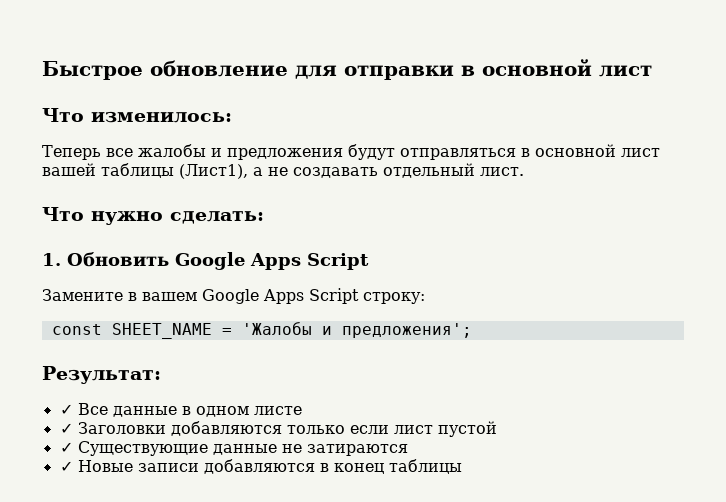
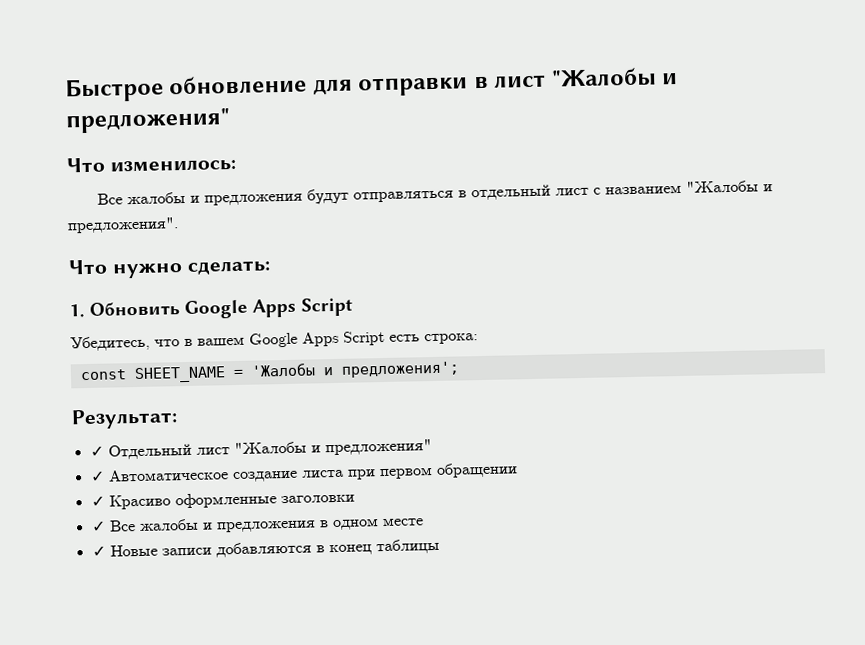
[482,59,652,77] основной лист -> [494,67,679,88] [65,108,231,134] лист "Жалобы и предложения"
[42,145,133,160] Теперь все -> [97,193,124,205] Все
[535,144,660,157] [42,163,524,179] основной лист вашей таблицы (Лист1), а не создавать отдельный лист. -> [471,180,774,201] [67,217,179,234] отдельный лист с названием "Жалобы и предложения".
[42,289,123,301] Замените -> [70,335,180,352] Убедитесь, что
[363,292,425,304] строку: -> [389,333,478,345] есть строка:
[77,403,302,417] [59,421,497,437] [59,441,408,456] Все данные в одном листе // ✓ Заголовки добавляются только если лист пустой // ✓ Существующие данные не затираются -> [107,439,432,460] [89,462,518,483] [90,492,355,510] [90,517,424,533] Отдельный лист "Жалобы и предложения" // ✓ Автоматическое создание листа при первом обращении // ✓ Красиво оформленные заголовки // ✓ Все жалобы и предложения в одном месте

